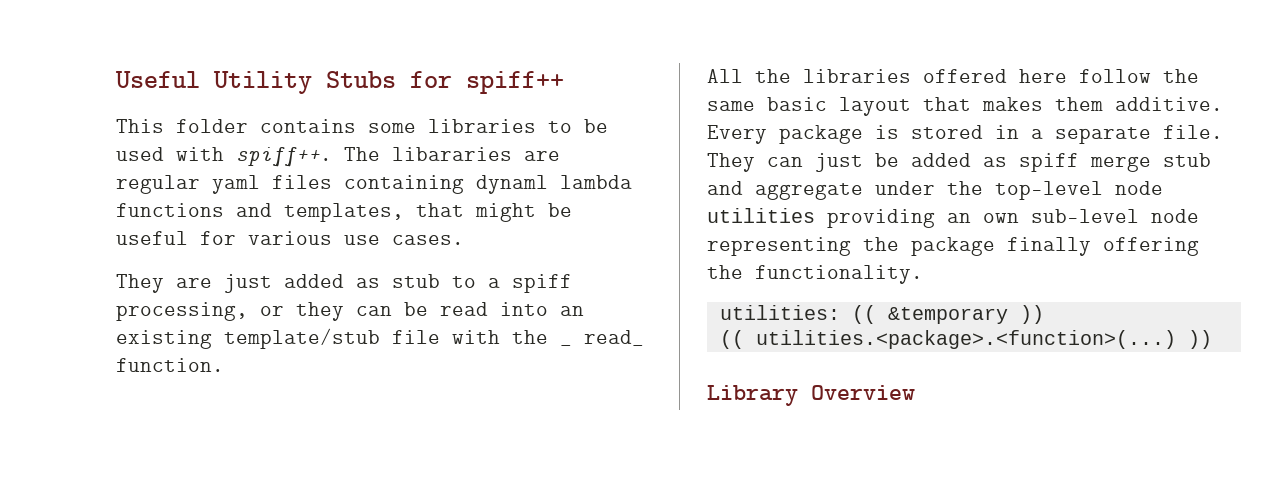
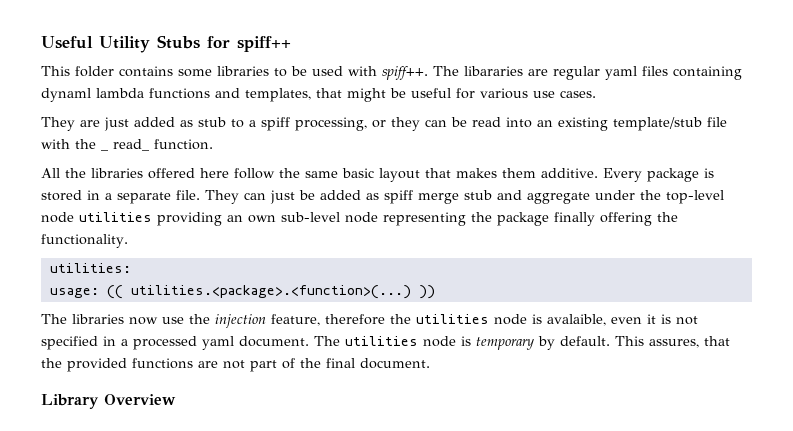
[851,305,1044,324] (( &temporary )) // -> [49,288,99,298] // usage:
(1212, 339) none -> [41,314,698,328] [41,336,730,350] [41,358,430,372] // The libraries now use the injection feature, therefore the utilities node is avalaible, even it is not specified in a processed yaml document. The utilities node is temporary by default. This assures, that the provided functions are not part of the final document.

